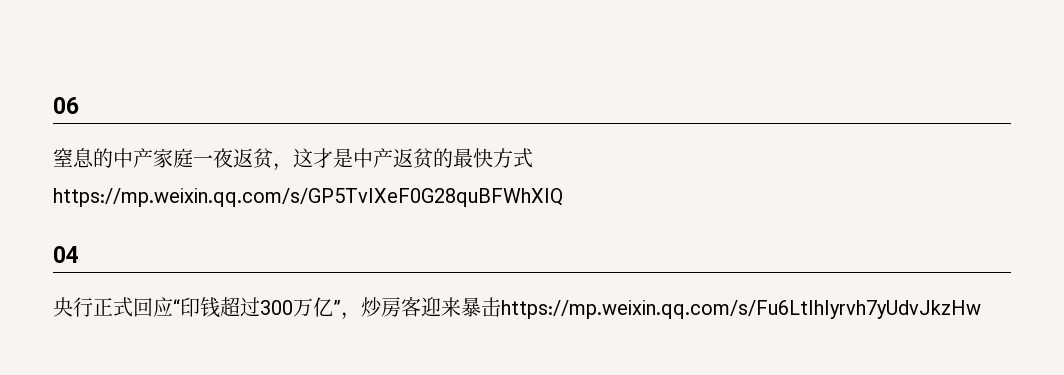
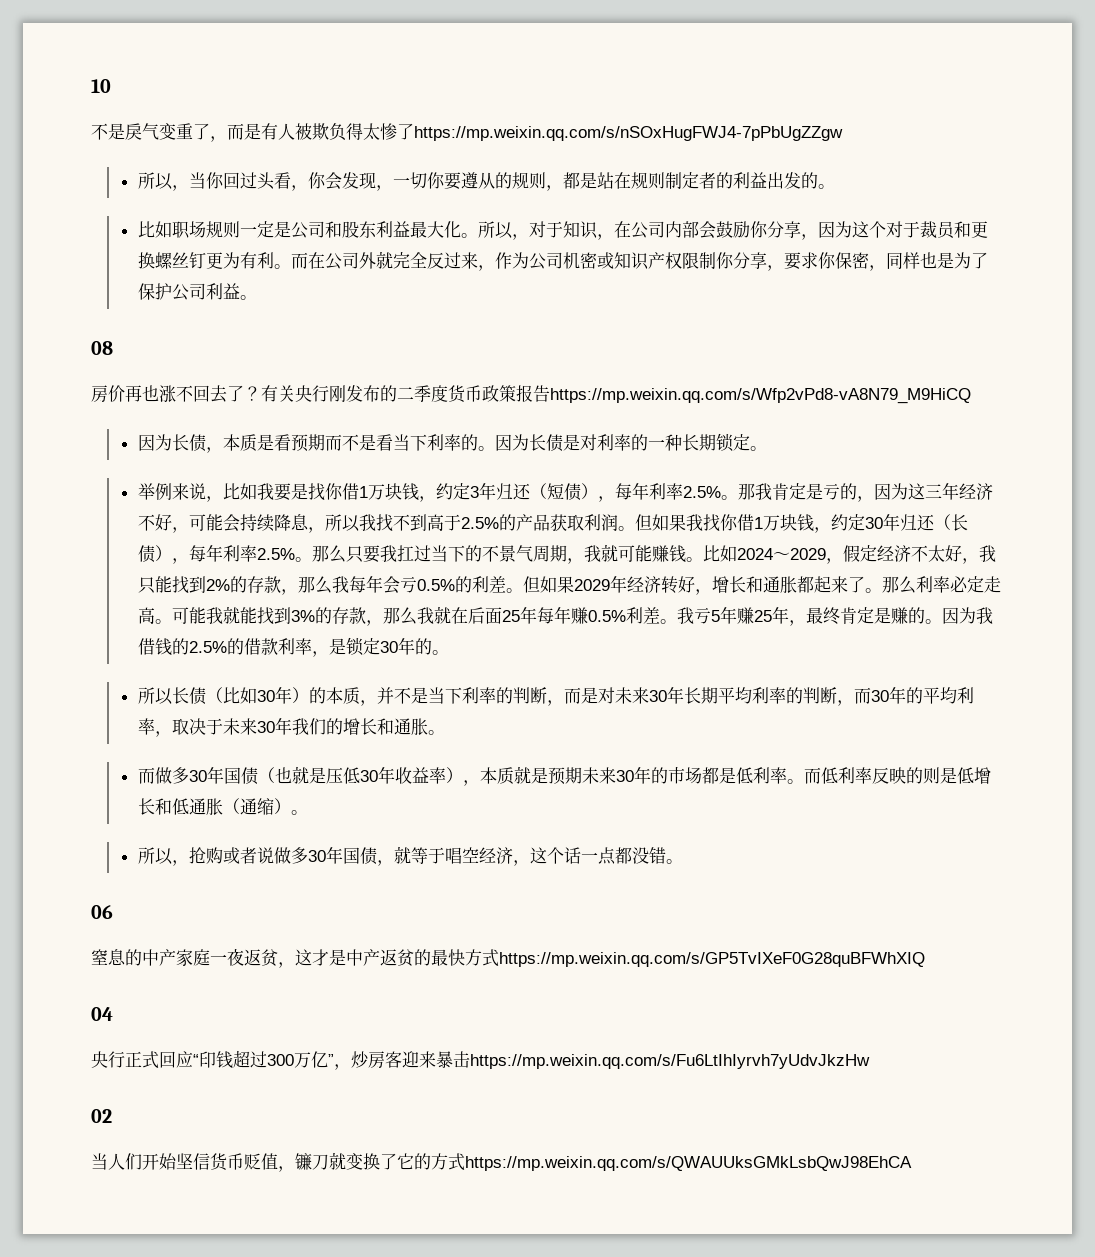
(53, 105) none -> [91,79,111,93] [91,123,843,142] [137,172,835,191] [137,221,988,240] [137,251,988,271] [137,283,257,301] [91,341,113,355] [91,385,971,404] [137,433,767,453] [137,482,993,502] [137,513,968,533] [137,544,996,564] [137,575,1001,595] [137,606,993,626] [137,637,449,657] [137,686,974,706] [137,717,445,737] [137,766,991,786] [137,798,308,816] [137,846,683,866] 10 // 不是戾气变重了，而是有人被欺负得太惨了https://mp.weixin.qq.com/s/nSOxHugFWJ4-7pPbUgZZgw // 所以，当你回过头看，你会发现，一切你要遵从的规则，都是站在规则制定者的利益出发的。 // 比如职场规则一定是公司和股东利益最大化。所以，对于知识，在公司内部会鼓励你分享，因为这个对于裁员和更换螺丝钉更为有利。而在公司外就完全反过来，作为公司机密或知识产权限制你分享，要求你保密，同样也是为了保护公司利益。 // 08 // 房价再也涨不回去了？有关央行刚发布的二季度货币政策报告https://mp.weixin.qq.com/s/Wfp2vPd8-vA8N79_M9HiCQ // 因为长债，本质是看预期而不是看当下利率的。因为长债是对利率的一种长期锁定。 // 举例来说，比如我要是找你借1万块钱，约定3年归还（短债），每年利率2.5%。那我肯定是亏的，因为这三年经济不好，可能会持续降息，所以我找不到高于2.5%的产品获取利润。但如果我找你借1万块钱，约定30年归还（长债），每年利率2.5%。那么只要我扛过当下的不景气周期，我就可能赚钱。比如2024～2029，假定经济不太好，我只能找到2%的存款，那么我每年会亏0.5%的利差。但如果2029年经济转好，增长和通胀都起来了。那么利率必定走高。可能我就能找到3%的存款，那么我就在后面25年每年赚0.5%利差。我亏5年赚25年，最终肯定是赚的。因为我借钱的2.5%的借款利率，是锁定30年的。 // 所以长债（比如30年）的本质，并不是当下利率的判断，而是对未来30年长期平均利率的判断，而30年的平均利率，取决于未来30年我们的增长和通胀。 // 而做多30年国债（也就是压低30年收益率），本质就是预期未来30年的市场都是低利率。而低利率反映的则是低增长和低通胀（通缩）。 // 所以，抢购或者说做多30年国债，就等于唱空经济，这个话一点都没错。 //
(981, 309) none -> [91,1109,112,1123] [91,1152,912,1172] // 02 // 当人们开始坚信货币贬值，镰刀就变换了它的方式https://mp.weixin.qq.com/s/QWAUUksGMkLsbQwJ98EhCA

